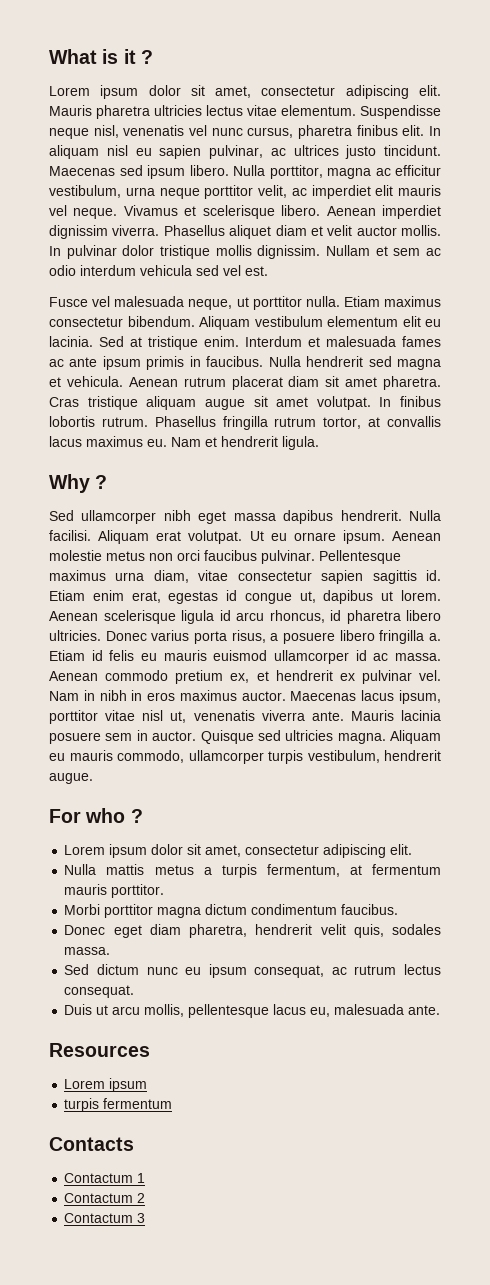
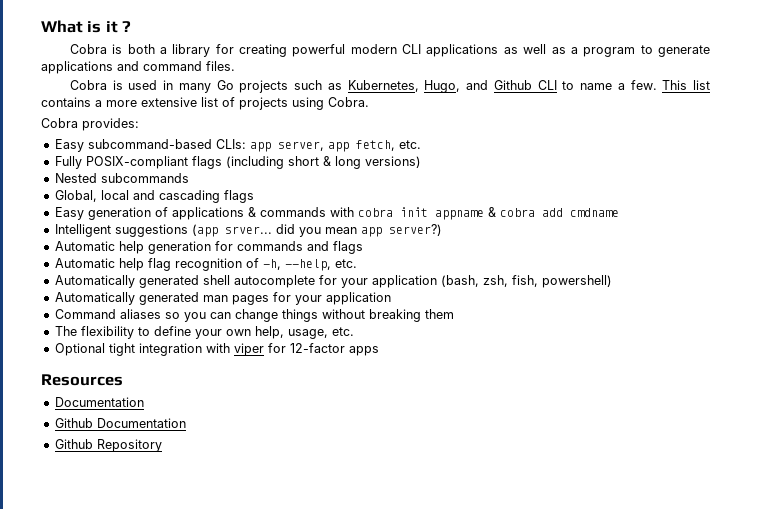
[49,85,441,99] [49,105,441,119] [49,125,441,139] [49,145,441,159] [49,165,441,179] [49,185,441,199] [49,205,441,219] [49,225,441,239] [49,245,442,259] [49,265,268,276] [49,296,441,310] [49,316,441,330] [49,336,441,350] [49,356,442,370] [49,376,441,390] [49,396,441,410] [49,416,441,430] [49,436,319,450] [49,474,108,493] [49,510,441,524] [49,530,441,544] [49,550,401,564] [49,570,441,584] [49,590,441,604] [49,610,441,624] [49,630,441,644] [49,650,442,664] [49,670,441,684] [49,690,441,704] [49,710,441,724] [49,730,441,744] [49,750,441,764] [49,773,93,784] [49,808,143,823] [64,844,413,858] [64,864,441,878] [64,884,165,898] [64,904,399,918] [64,924,442,938] [64,947,111,955] [64,964,441,978] [64,985,135,998] [64,1004,441,1018] [49,1043,150,1057] [64,1078,148,1092] [64,1098,173,1112] [49,1137,134,1151] [64,1173,146,1183] [64,1193,146,1203] [64,1213,146,1223] Lorem ipsum dolor sit amet, consectetur adipiscing elit. Mauris pharetra ultricies lectus vitae elementum. Suspendisse neque nisl, venenatis vel nunc cursus, pharetra finibus elit. In aliquam nisl eu sapien pulvinar, ac ultrices justo tincidunt. Maecenas sed ipsum libero. Nulla porttitor, magna ac efficitur vestibulum, urna neque porttitor velit, ac imperdiet elit mauris vel neque. Vivamus et scelerisque libero. Aenean imperdiet dignissim viverra. Phasellus aliquet diam et velit auctor mollis. In pulvinar dolor tristique mollis dignissim. Nullam et sem ac odio interdum vehicula sed vel est. // Fusce vel malesuada neque, ut porttitor nulla. Etiam maximus consectetur bibendum. Aliquam vestibulum elementum elit eu lacinia. Sed at tristique enim. Interdum et malesuada fames ac ante ipsum primis in faucibus. Nulla hendrerit sed magna et vehicula. Aenean rutrum placerat diam sit amet pharetra. Cras tristique aliquam augue sit amet volutpat. In finibus lobortis rutrum. Phasellus fringilla rutrum tortor, at convallis lacus maximus eu. Nam et hendrerit ligula. // Why ? // Sed ullamcorper nibh eget massa dapibus hendrerit. Nulla facilisi. Aliquam erat volutpat. Ut eu ornare ipsum. Aenean molestie metus non orci faucibus pulvinar. Pellentesque maximus urna diam, vitae consectetur sapien sagittis id. Etiam enim erat, egestas id congue ut, dapibus ut lorem. Aenean scelerisque ligula id arcu rhoncus, id pharetra libero ultricies. Donec varius porta risus, a posuere libero fringilla a. Etiam id felis eu mauris euismod ullamcorper id ac massa. Aenean commodo pretium ex, et hendrerit ex pulvinar vel. Nam in nibh in eros maximus auctor. Maecenas lacus ipsum, porttitor vitae nisl ut, venenatis viverra ante. Mauris lacinia posuere sem in auctor. Quisque sed ultricies magna. Aliquam eu mauris commodo, ullamcorper turpis vestibulum, hendrerit augue. // For who ? // Lorem ipsum dolor sit amet, consectetur adipiscing elit. // Nulla mattis metus a turpis fermentum, at fermentum mauris porttitor. // Morbi porttitor magna dictum condimentum faucibus. // Donec eget diam pharetra, hendrerit velit quis, sodales massa. // Sed dictum nunc eu ipsum consequat, ac rutrum lectus consequat. // Duis ut arcu mollis, pellentesque lacus eu, malesuada ante. // Resources // Lorem ipsum // turpis fermentum // Contacts // Contactum 1 // Contactum 2 // Contactum 3 -> [69,44,711,57] [41,61,235,74] [69,80,710,93] [41,97,369,110] [41,118,139,131] [54,139,421,152] [54,156,421,169] [54,173,189,183] [54,190,254,203] [54,207,619,220] [54,224,442,237] [54,241,363,254] [54,258,357,271] [54,275,612,288] [54,292,391,305] [54,309,454,322] [54,326,354,339] [54,343,379,356] [41,374,123,386] [54,397,144,407] [54,418,186,428] [54,439,162,452] Cobra is both a library for creating powerful modern CLI applications as well as a program to generate applications and command files. // Cobra is used in many Go projects such as Kubernetes, Hugo, and Github CLI to name a few. This list contains a more extensive list of projects using Cobra. // Cobra provides: // Easy subcommand-based CLIs: app server, app fetch, etc. // Fully POSIX-compliant flags (including short & long versions) // Nested subcommands // Global, local and cascading flags // Easy generation of applications & commands with cobra init appname & cobra add cmdname // Intelligent suggestions (app srver... did you mean app server?) // Automatic help generation for commands and flags // Automatic help flag recognition of -h, --help, etc. // Automatically generated shell autocomplete for your application (bash, zsh, fish, powershell) // Automatically generated man pages for your application // Command aliases so you can change things without breaking them // The flexibility to define your own help, usage, etc. // Optional tight integration with viper for 12-factor apps // Resources // Documentation // Github Documentation // Github Repository

